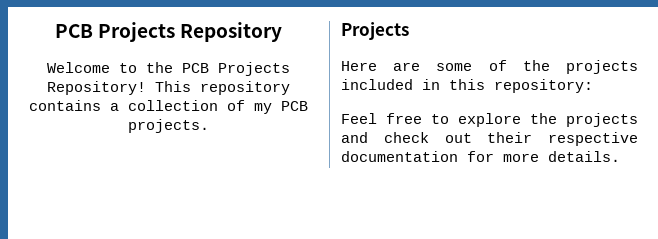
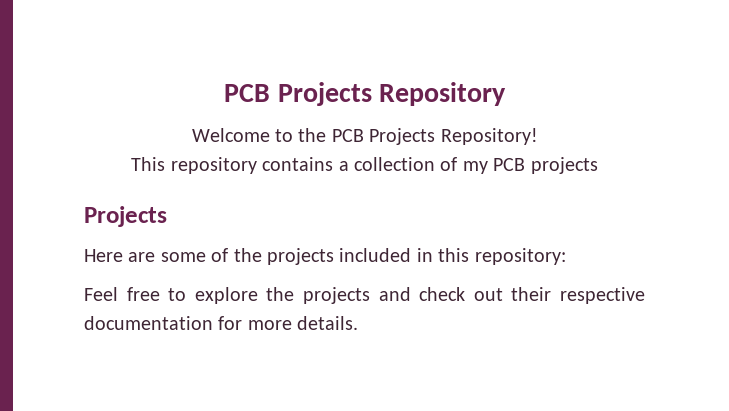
(146, 88) none -> (538, 136) //
[128,119,209,133] projects. -> [530,157,598,174] projects

